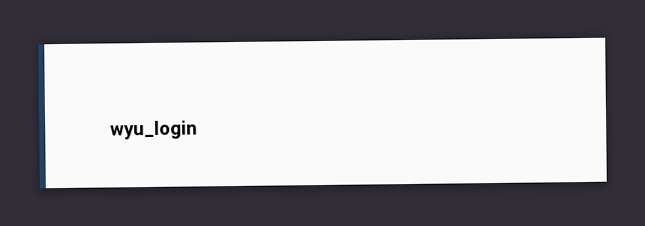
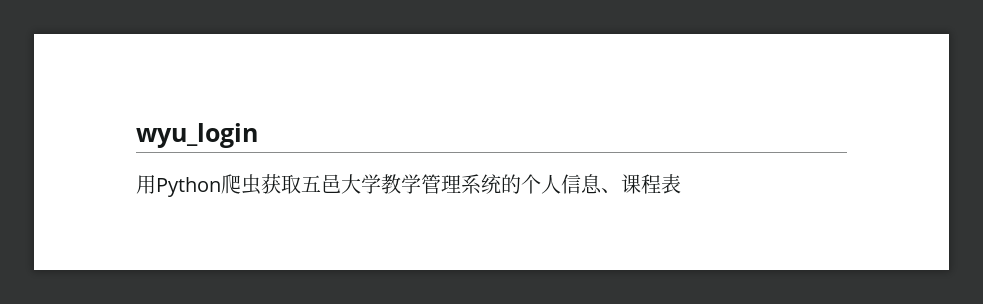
(198, 130) none -> [136,174,681,197] // 用Python爬虫获取五邑大学教学管理系统的个人信息、课程表

